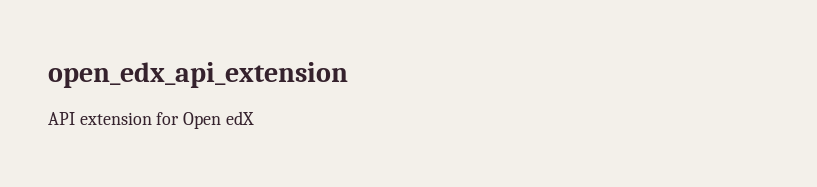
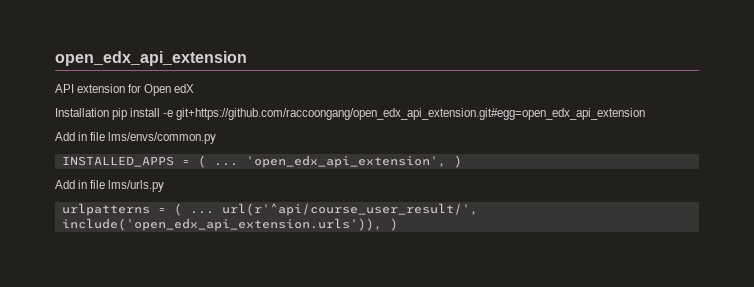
(254, 118) none -> [55,108,646,120] [55,132,217,144] [61,155,462,168] [55,180,165,192] [61,203,478,216] [61,218,398,231] // Installation pip install -e git+https://github.com/raccoongang/open_edx_api_extension.git#egg=open_edx_api_extension // Add in file lms/envs/common.py // INSTALLED_APPS = ( ... 'open_edx_api_extension', ) // Add in file lms/urls.py // urlpatterns = ( ... url(r'^api/course_user_result/', include('open_edx_api_extension.urls')), )

